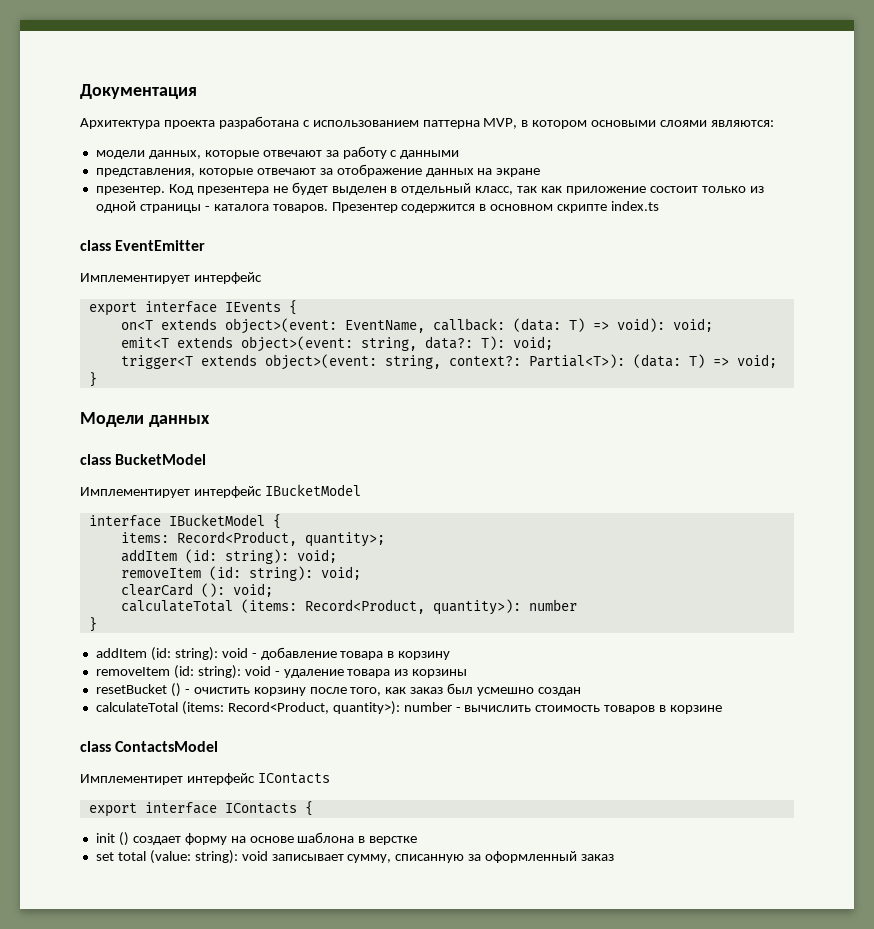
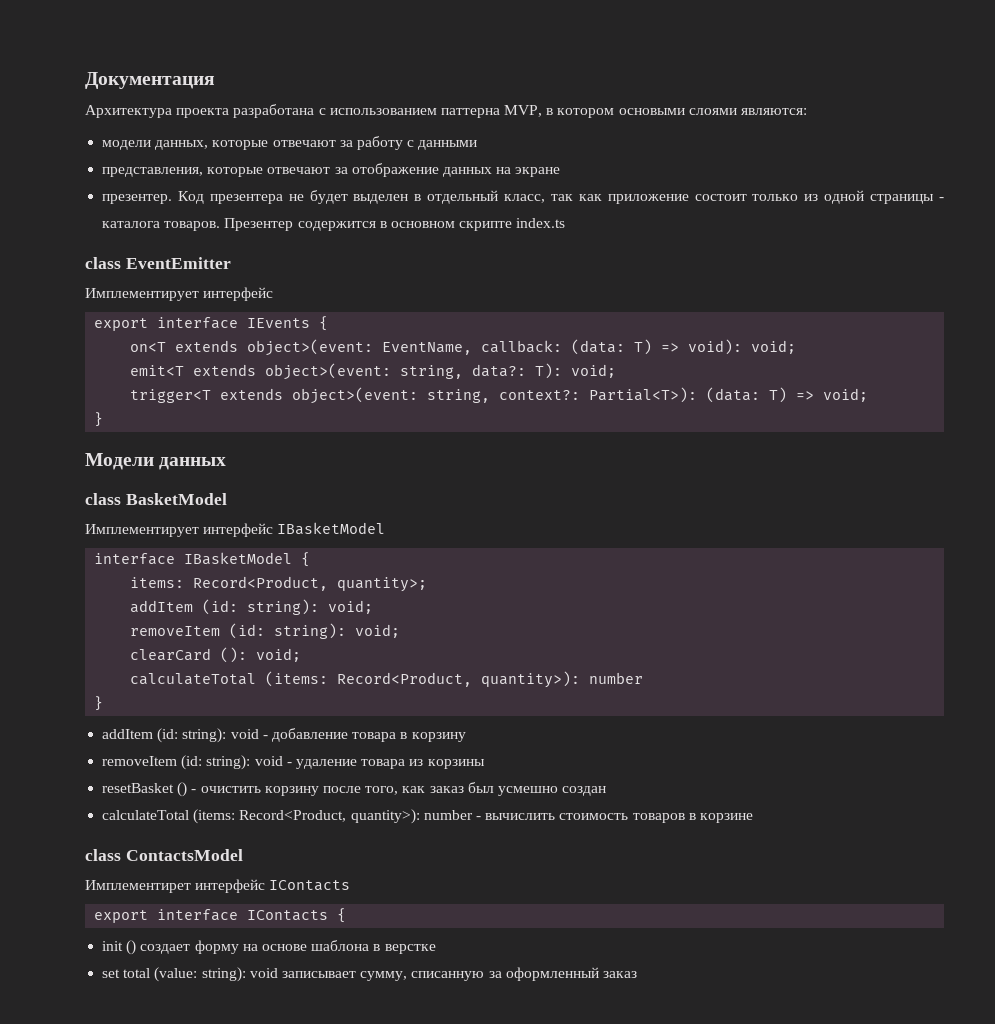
[115,454,207,465] [80,484,361,498] [88,514,265,527] BucketModel // Имплементирует интерфейс IBucketModel // interface IBucketModel -> [125,493,227,505] [85,522,386,537] [94,552,293,565] BasketModel // Имплементирует интерфейс IBasketModel // interface IBasketModel
[95,684,167,694] resetBucket -> [102,783,175,793] resetBasket

